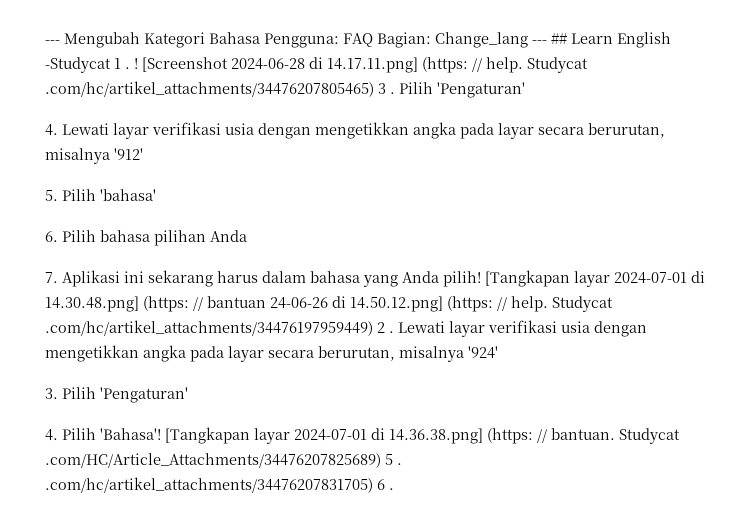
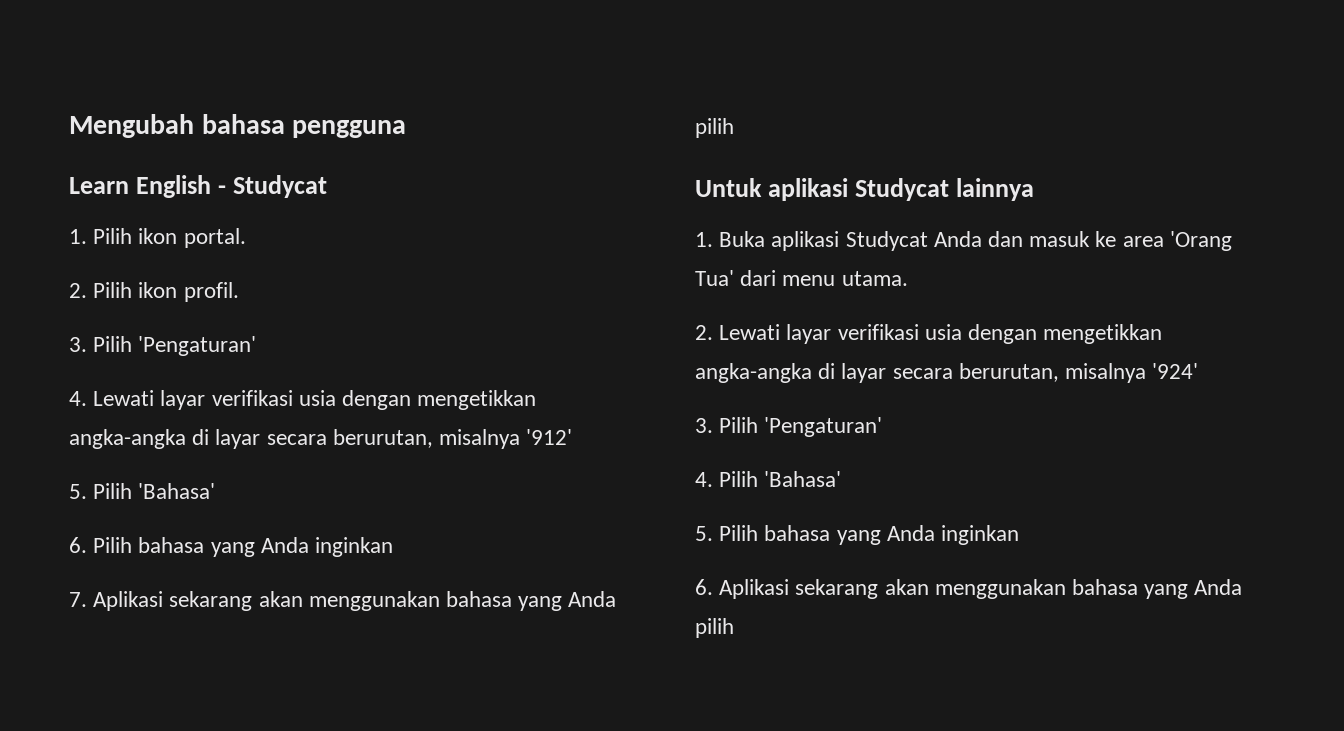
[45,32,671,48] [45,57,588,73] [45,81,395,97] --- Mengubah Kategori Bahasa Pengguna: FAQ Bagian: Change_lang --- ## Learn English -Studycat 1 . ! [Screenshot 2024-06-28 di 14.17.11.png] (https: // help. Studycat .com/hc/artikel_attachments/34476207805465) 3 . -> [69,114,407,138] [69,175,327,198] [69,228,246,248] [69,282,239,302] [69,337,87,352] Mengubah bahasa pengguna // Learn English - Studycat // 1. Pilih ikon portal. // 2. Pilih ikon profil. // 3.
[413,122,494,139] angka pada -> [69,429,210,449] angka-angka di
[100,189,156,201] 'bahasa' -> [138,483,216,499] 'Bahasa'
[154,230,247,246] pilihan Anda -> [210,537,394,557] yang Anda inginkan
[124,270,705,287] [45,296,613,312] [45,320,647,337] [45,345,224,362] ini sekarang harus dalam bahasa yang Anda pilih! [Tangkapan layar 2024-07-01 di 14.30.48.png] (https: // bantuan 24-06-26 di 14.50.12.png] (https: // help. Studycat .com/hc/artikel_attachments/34476197959449) 2 . Lewati layar verifikasi usia dengan mengetikkan angka pada -> [169,591,617,611] [695,118,734,138] [695,178,1034,201] [695,231,1232,251] [695,270,908,286] [695,324,1163,344] [695,363,836,383] sekarang akan menggunakan bahasa yang Anda pilih // Untuk aplikasi Studycat lainnya // 1. Buka aplikasi Studycat Anda dan masuk ke area 'Orang Tua' dari menu utama. // 2. Lewati layar verifikasi usia dengan mengetikkan angka-angka di
[100,427,680,444] [45,453,402,468] [45,477,394,493] 'Bahasa'! [Tangkapan layar 2024-07-01 di 14.36.38.png] (https: // bantuan. Studycat .com/HC/Article_Attachments/34476207825689) 5 . .com/hc/artikel_attachments/34476207831705) 6 . -> [764,471,842,487] [695,525,1020,545] [695,579,1243,599] [695,618,734,638] 'Bahasa' // 5. Pilih bahasa yang Anda inginkan // 6. Aplikasi sekarang akan menggunakan bahasa yang Anda pilih

